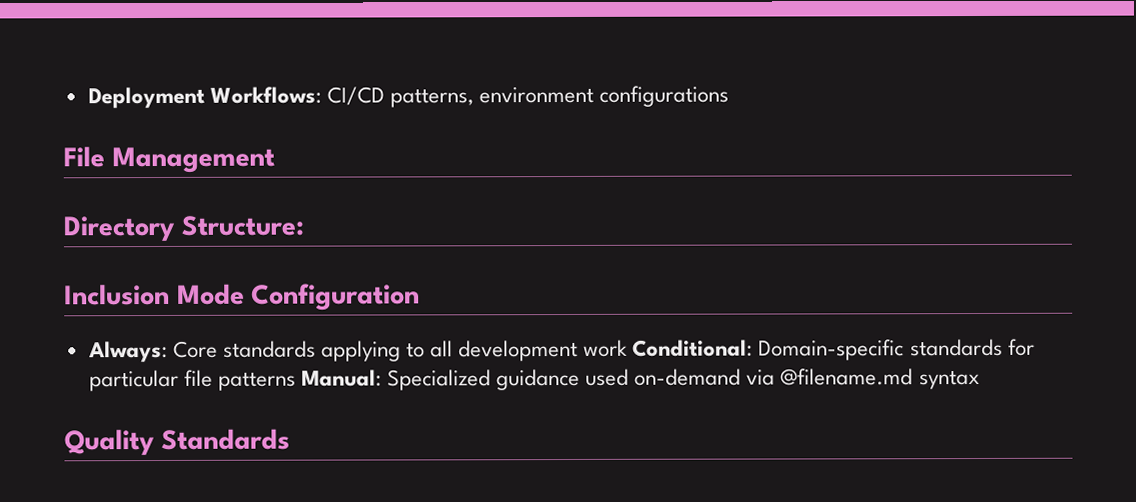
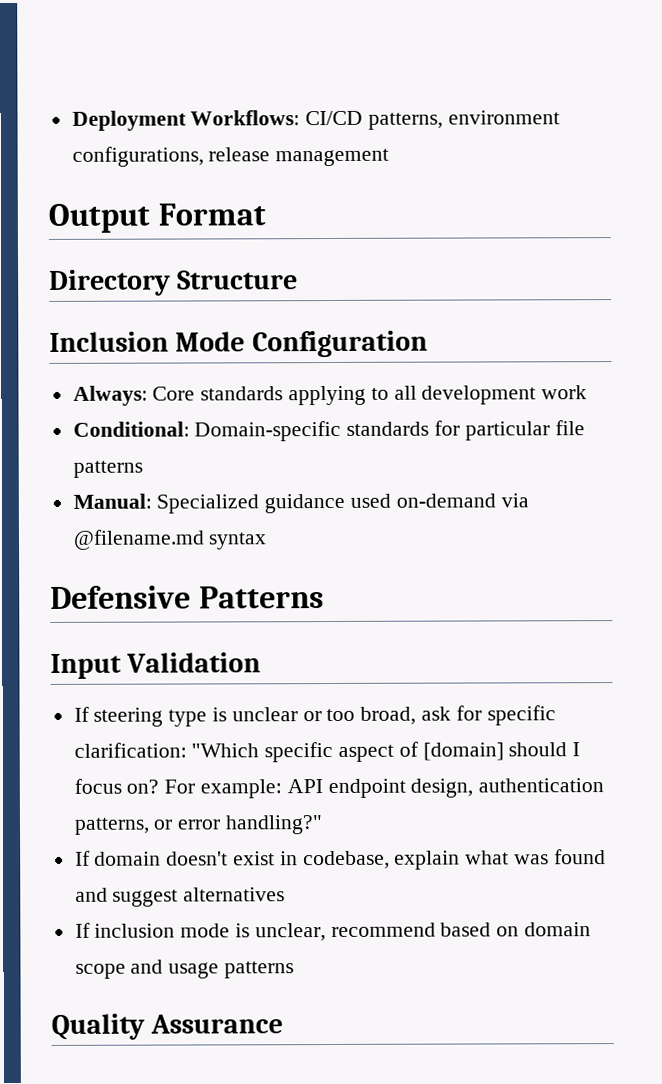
[599,85,730,107] [63,146,275,174] configurations // File Management -> [71,146,390,167] [48,203,266,233] configurations, release management // Output Format
[180,215,304,236] Structure: -> [177,270,299,290] Structure
(629, 348) none -> (588, 392) //
(296, 381) none -> (143, 469) //
(980, 379) none -> [50,585,324,609] [50,652,262,679] [73,705,556,727] [73,741,581,763] [73,778,605,799] [73,815,324,835] [74,849,606,870] [74,887,286,907] [74,922,592,942] [74,959,295,979] // Defensive Patterns // Input Validation // If steering type is unclear or too broad, ask for specific clarification: "Which specific aspect of [domain] should I focus on? For example: API endpoint design, authentication patterns, or error handling?" // If domain doesn't exist in codebase, explain what was found and suggest alternatives // If inclusion mode is unclear, recommend based on domain scope and usage patterns
[160,428,290,450] Standards -> [150,1014,284,1034] Assurance

